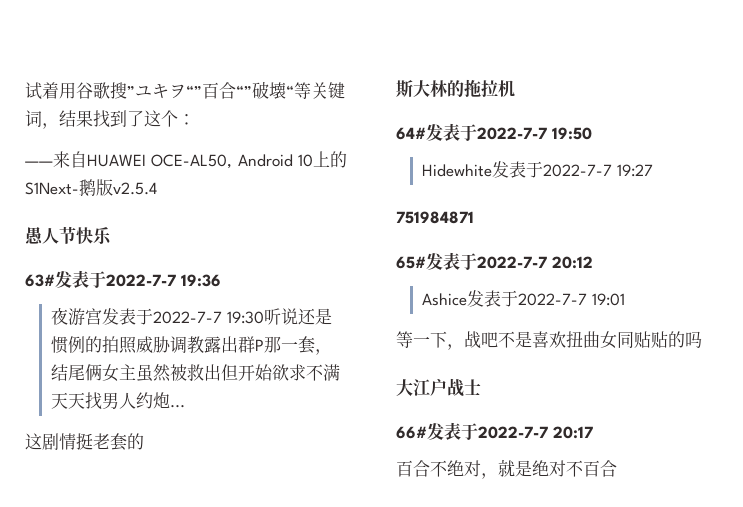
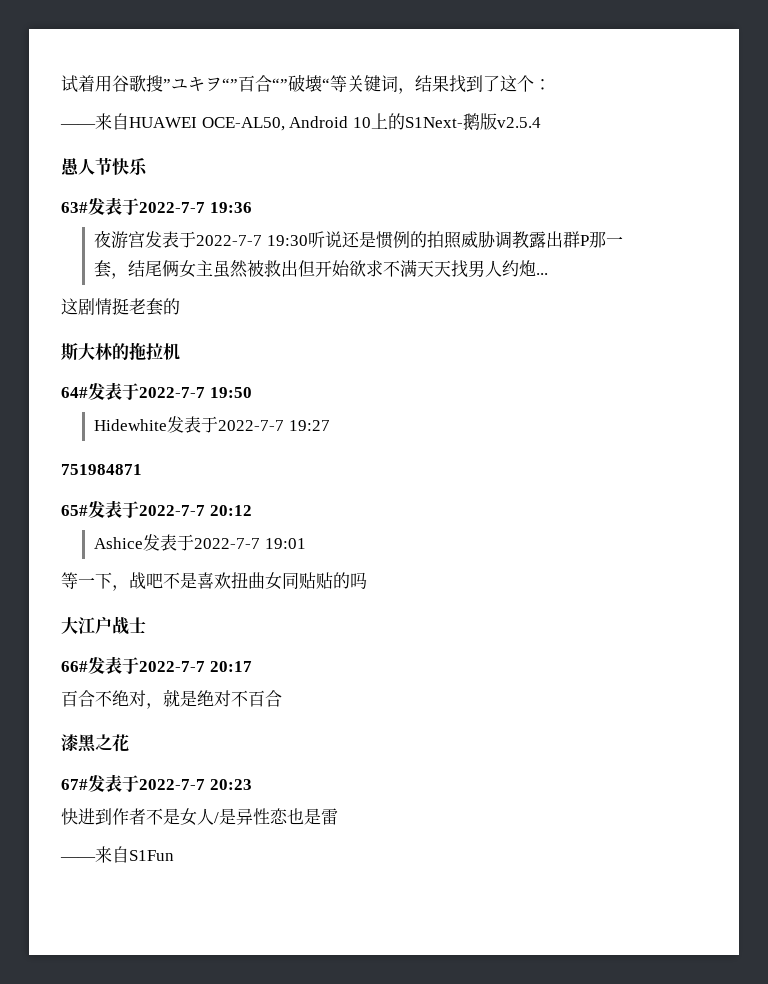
(617, 468) none -> [61,734,129,753] [61,774,252,792] [61,808,338,826] [60,846,174,863] // 漆黑之花 // 67#发表于2022-7-7 20:23 // 快进到作者不是女人/是异性恋也是雷 // ——来自S1Fun

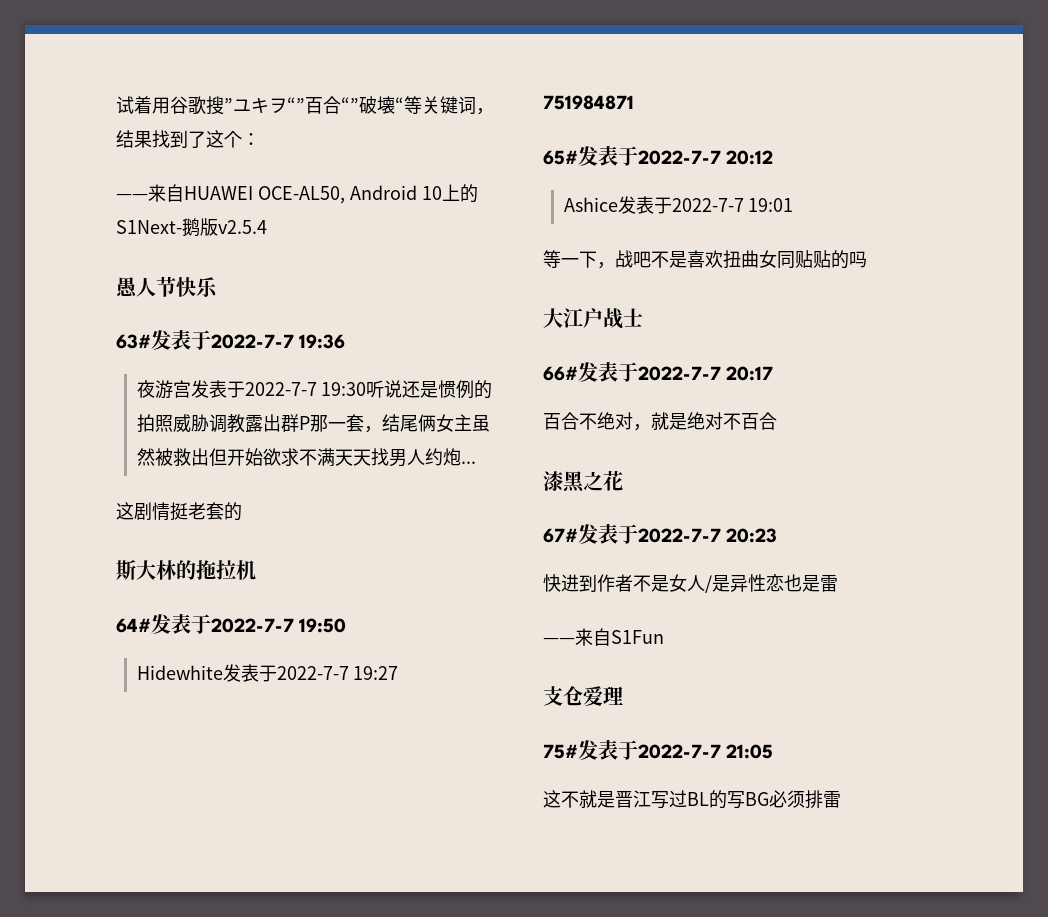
(174, 855) none -> [543,686,623,706] [543,740,774,760] [543,790,841,809] // 支仓爱理 // 75#发表于2022-7-7 21:05 // 这不就是晋江写过BL的写BG必须排雷

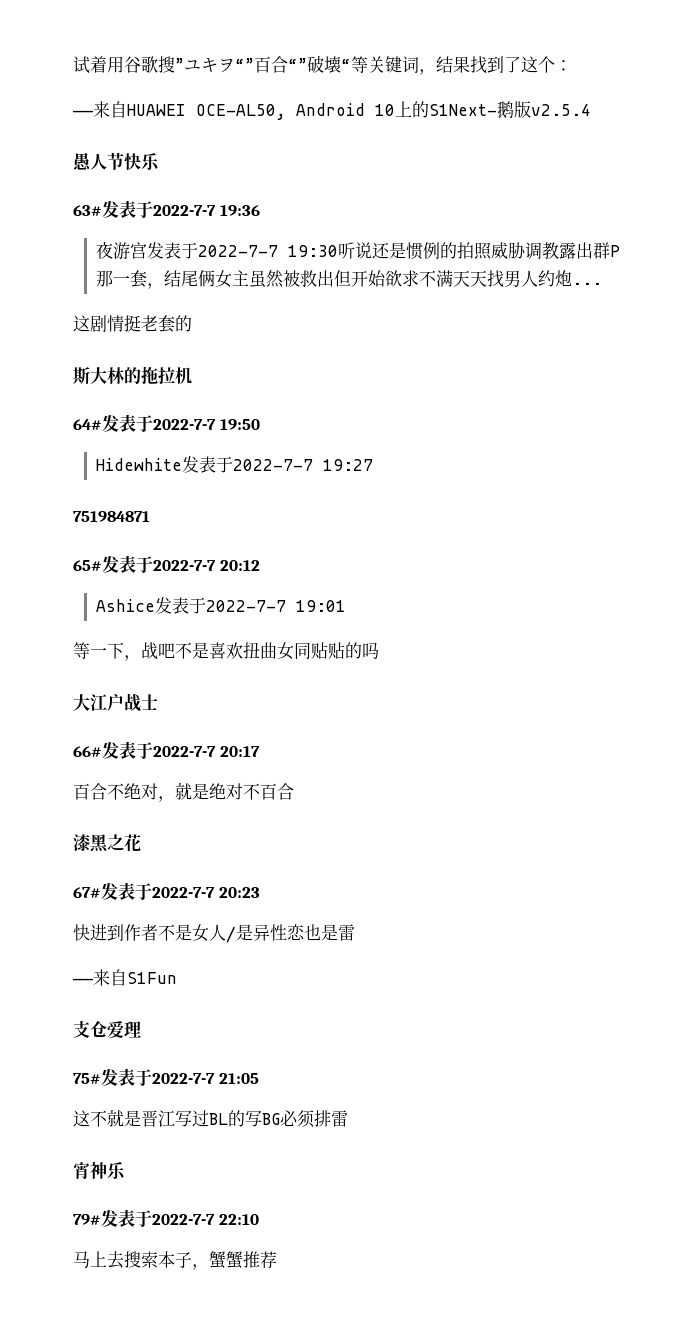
(841, 799) none -> [73,1161,126,1179] [73,1209,259,1227] [73,1251,277,1270] // 宵神乐 // 79#发表于2022-7-7 22:10 // 马上去搜索本子，蟹蟹推荐

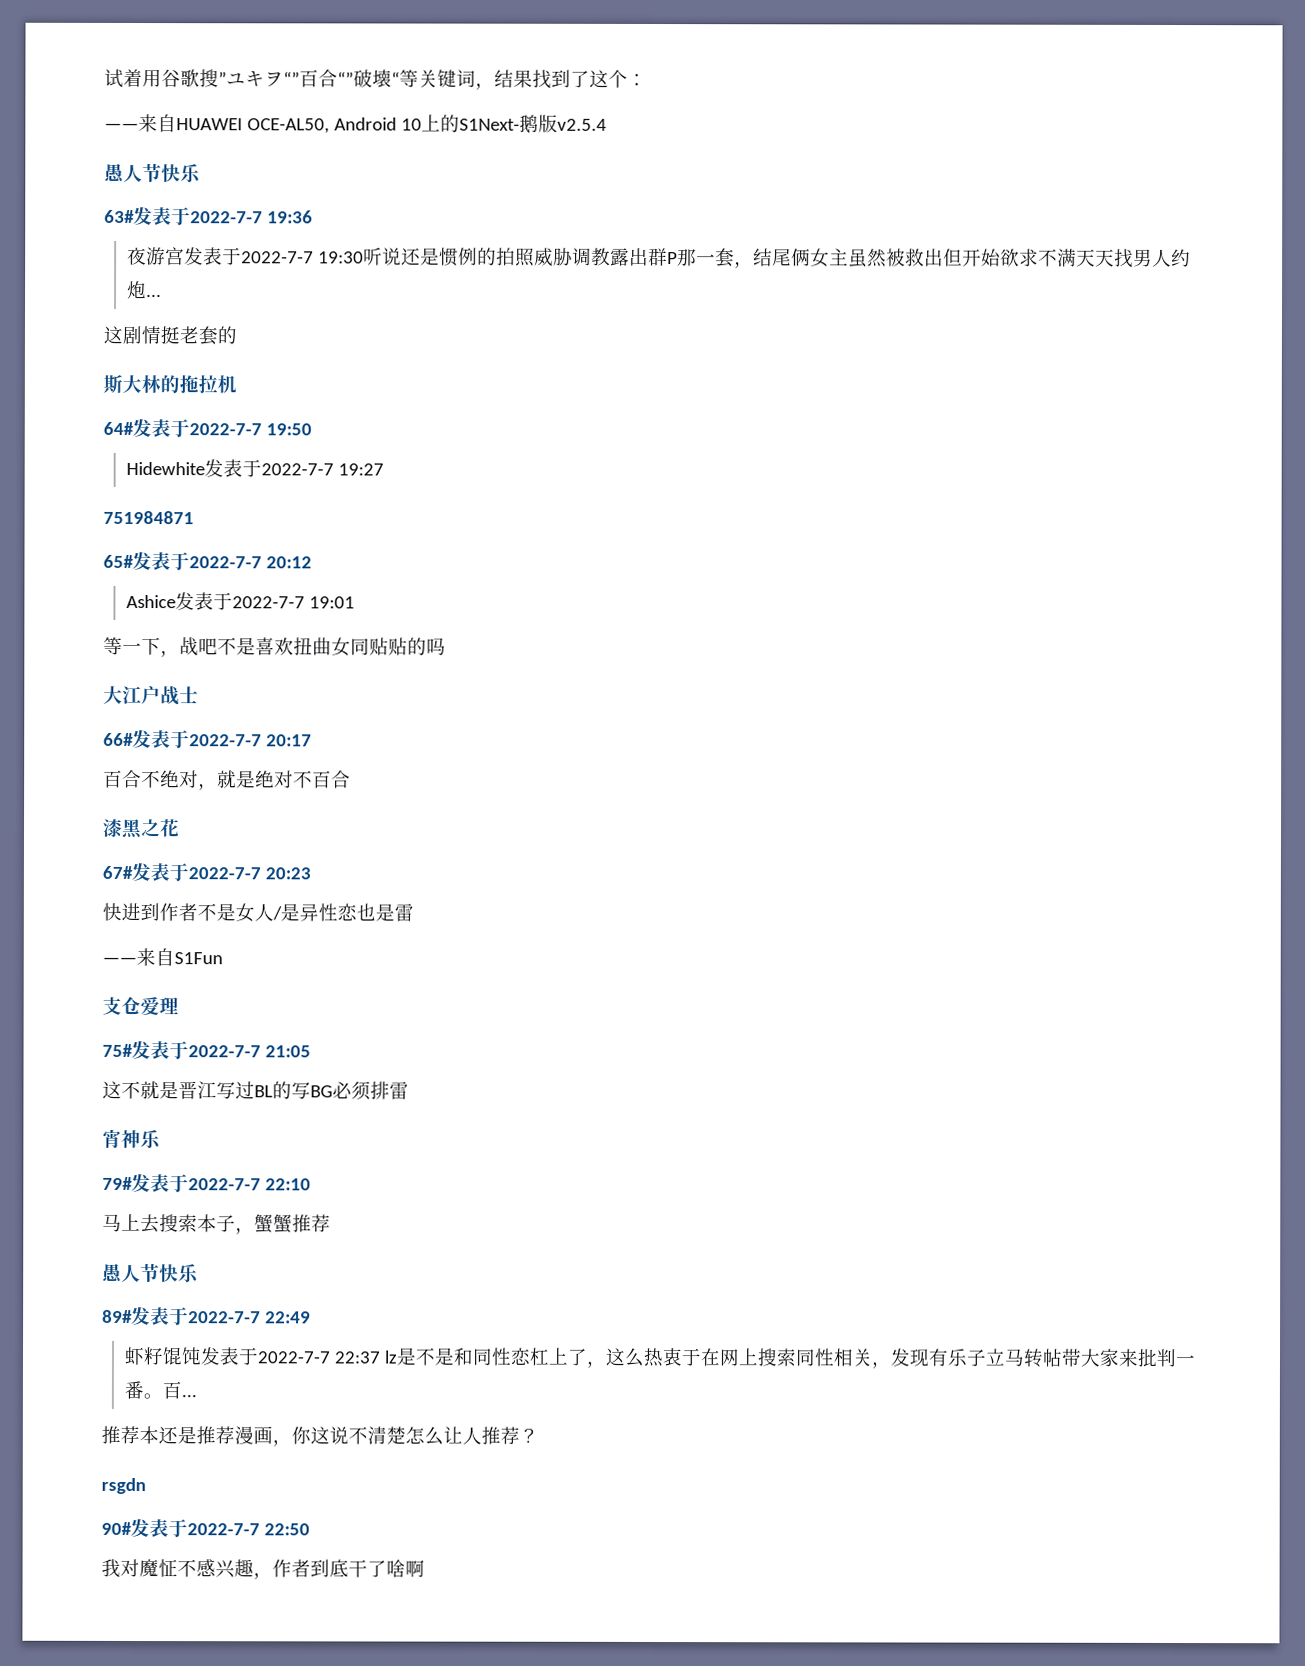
(277, 1260) none -> [102,1263,199,1283] [102,1306,311,1326] [123,1346,1195,1369] [123,1380,197,1400] [101,1425,539,1447] [101,1477,146,1495] [101,1518,310,1538] [101,1558,425,1580] // 愚人节快乐 // 89#发表于2022-7-7 22:49 // 虾籽馄饨发表于2022-7-7 22:37 lz是不是和同性恋杠上了，这么热衷于在网上搜索同性相关，发现有乐子立马转帖带大家来批判一番。百... // 推荐本还是推荐漫画，你这说不清楚怎么让人推荐？ // rsgdn // 90#发表于2022-7-7 22:50 // 我对魔怔不感兴趣，作者到底干了啥啊

